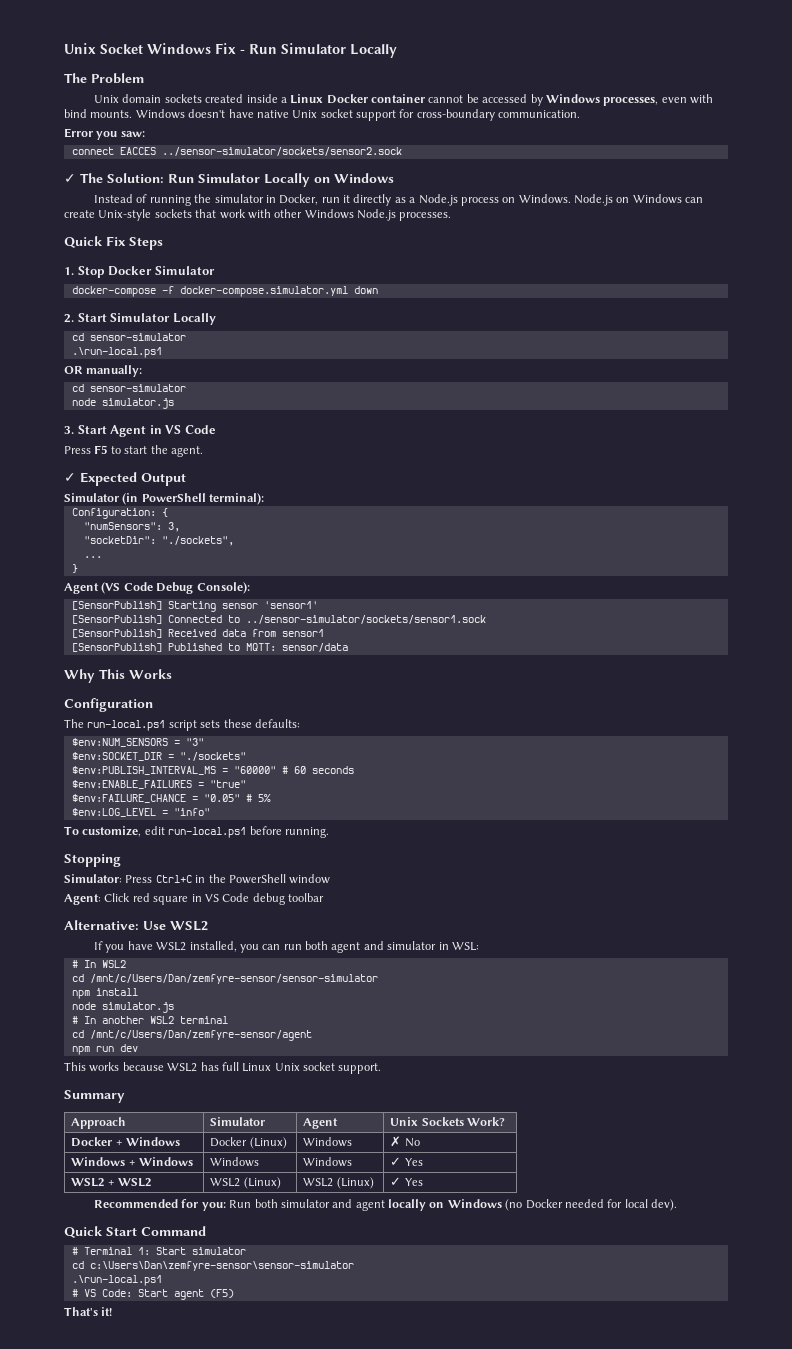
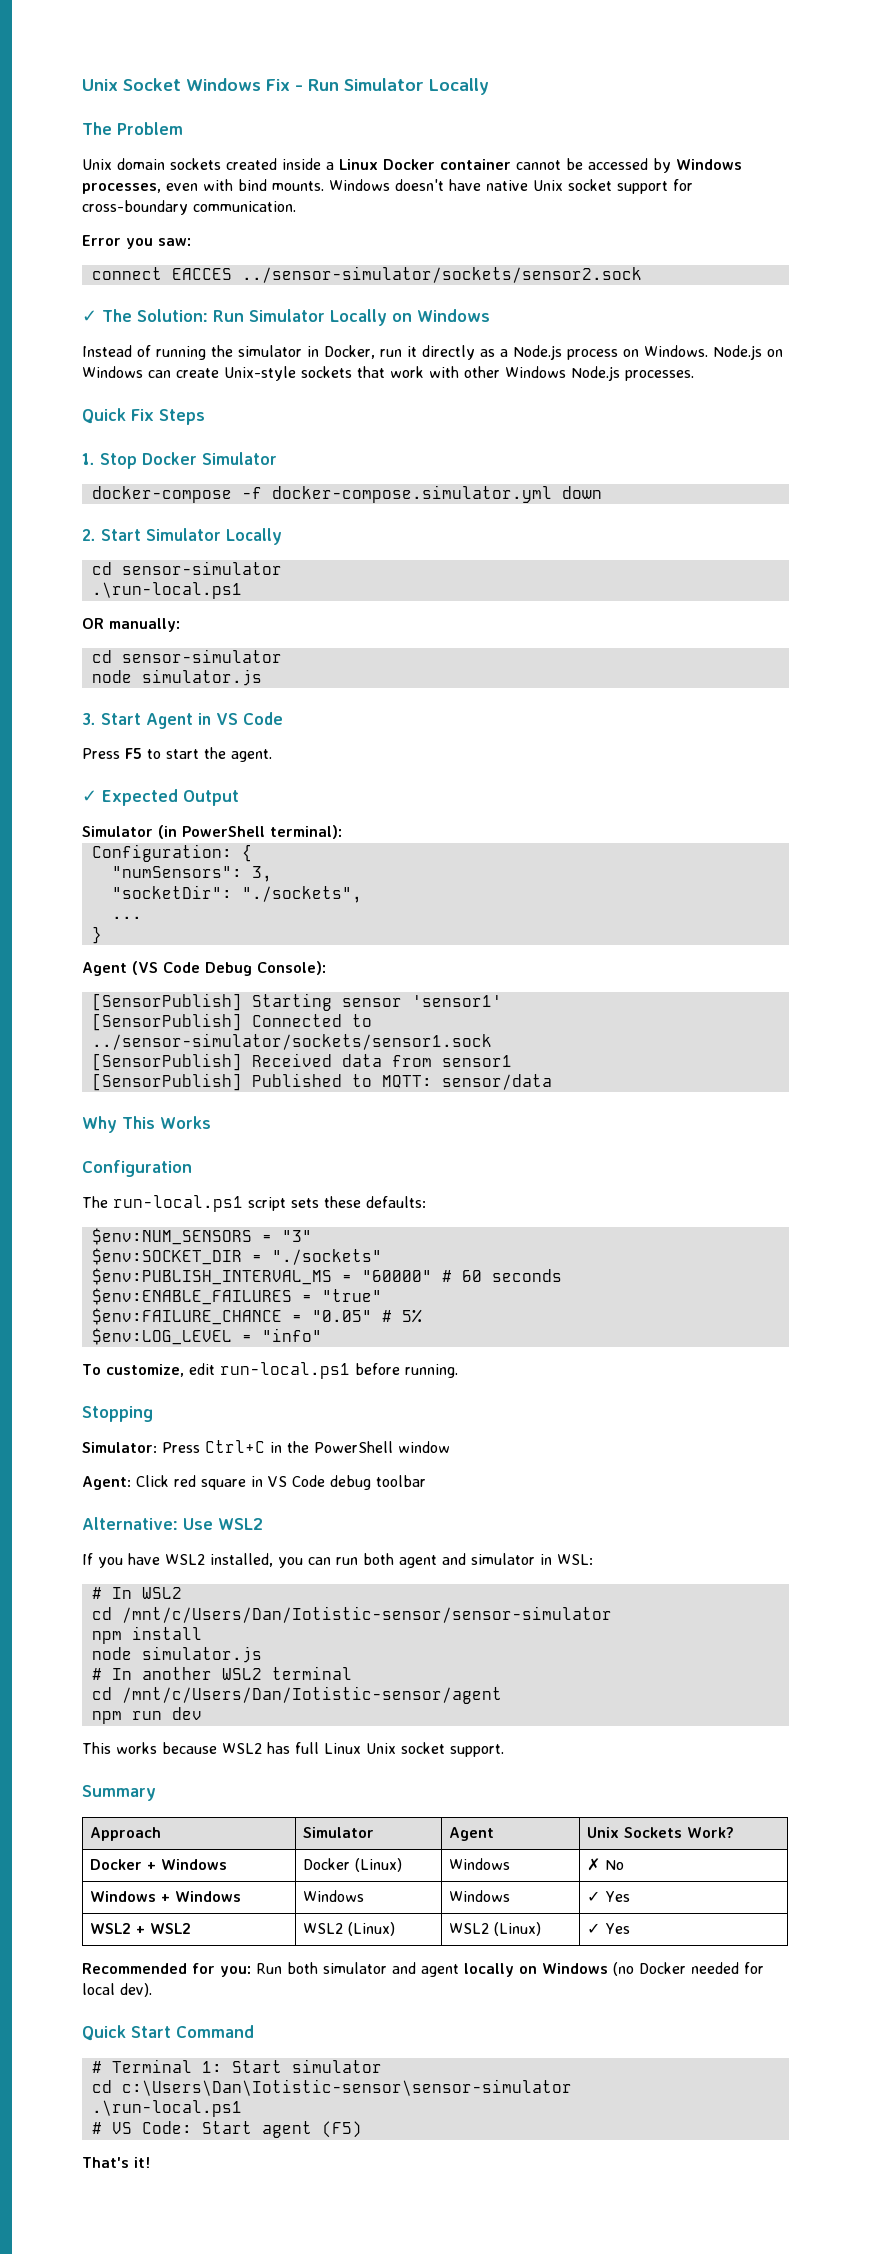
[89,974,378,984] /mnt/c/Users/Dan/zemfyre-sensor/sensor-simulator -> [121,1606,612,1623] /mnt/c/Users/Dan/Iotistic-sensor/sensor-simulator
[89,1030,312,1041] /mnt/c/Users/Dan/zemfyre-sensor/agent -> [121,1686,502,1704] /mnt/c/Users/Dan/Iotistic-sensor/agent
[89,1261,354,1271] c:\Users\Dan\zemfyre-sensor\sensor-simulator -> [121,2079,572,2096] c:\Users\Dan\Iotistic-sensor\sensor-simulator

